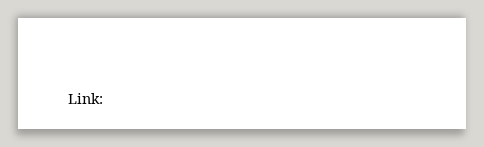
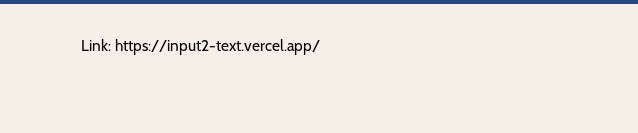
(103, 98) none -> [115,39,321,55] https://input2-text.vercel.app/

